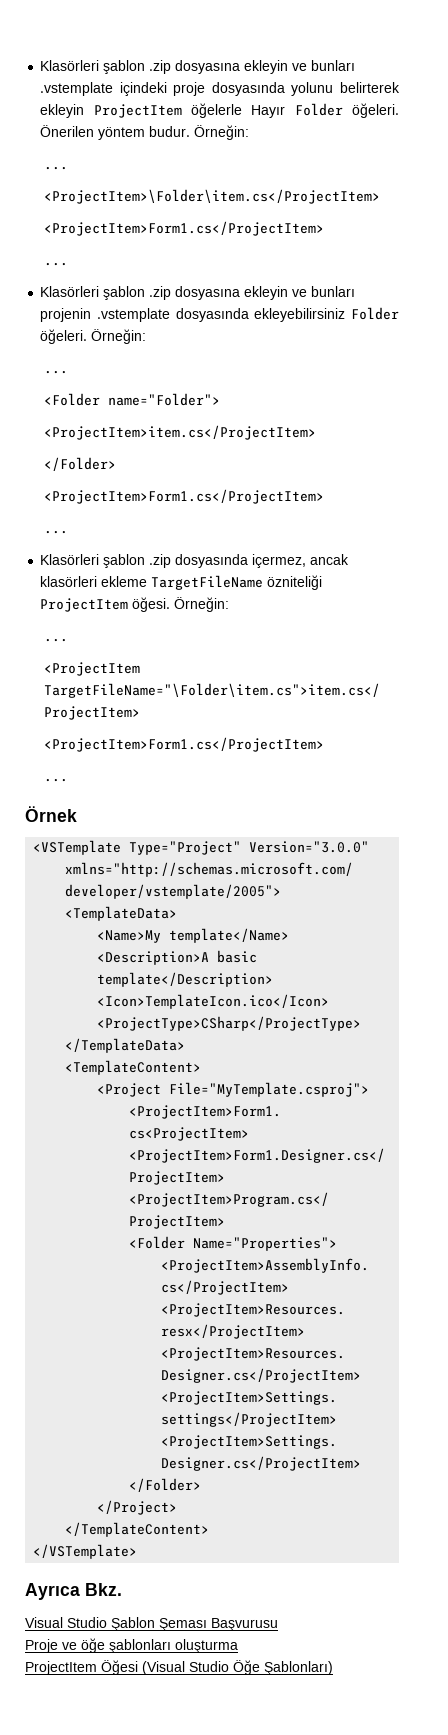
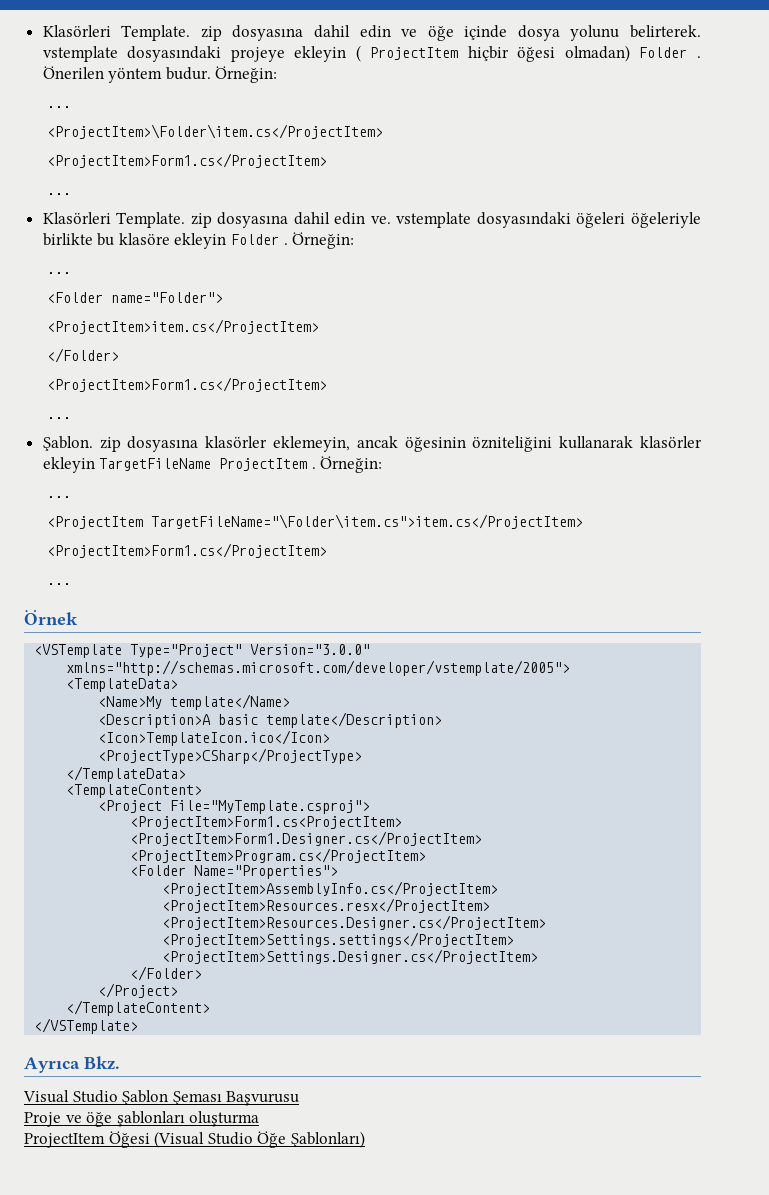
[40,60,356,74] [40,82,400,96] [40,103,399,118] Klasörleri şablon .zip dosyasına ekleyin ve bunları .vstemplate içindeki proje dosyasında yolunu belirterek ekleyin ProjectItem öğelerle Hayır Folder öğeleri. -> [42,25,701,41] [42,45,701,62] Klasörleri Template. zip dosyasına dahil edin ve öğe içinde dosya yolunu belirterek. vstemplate dosyasındaki projeye ekleyin ( ProjectItem hiçbir öğesi olmadan) Folder .
[103,286,356,300] [40,307,399,322] [40,329,88,344] şablon .zip dosyasına ekleyin ve bunları projenin .vstemplate dosyasında ekleyebilirsiniz Folder öğeleri. -> [116,212,701,228] [42,233,288,249] Template. zip dosyasına dahil edin ve. vstemplate dosyasındaki öğeleri öğeleriyle birlikte bu klasöre ekleyin Folder .
[40,554,350,568] [40,575,323,590] [40,597,171,612] Klasörleri şablon .zip dosyasında içermez, ancak klasörleri ekleme TargetFileName özniteliği ProjectItem öğesi. -> [42,436,702,452] [42,457,316,473] Şablon. zip dosyasına klasörler eklemeyin, ancak öğesinin özniteliğini kullanarak klasörler ekleyin TargetFileName ProjectItem .

